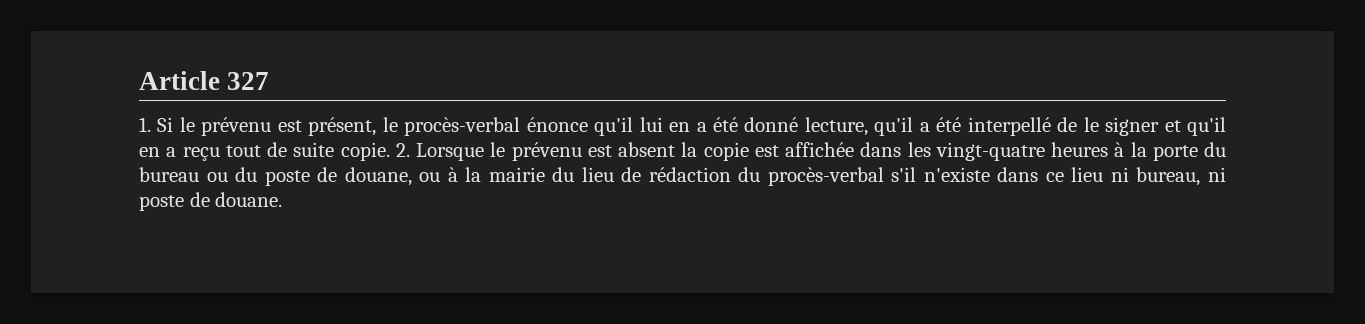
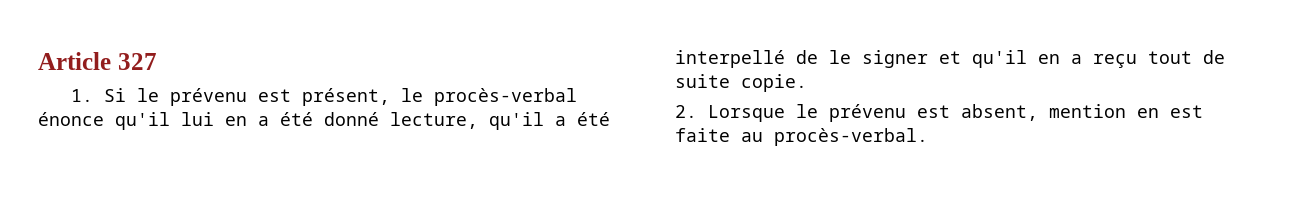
(390, 151) none -> (807, 83) //
[618,142,1226,161] [139,167,1226,186] [139,192,283,211] absent la copie est affichée dans les vingt-quatre heures à la porte du bureau ou du poste de douane, ou à la mairie du lieu de rédaction du procès-verbal s'il n'existe dans ce lieu ni bureau, ni poste de douane. -> [961,104,1203,121] [675,128,928,146] absent, mention en est faite au procès-verbal.

